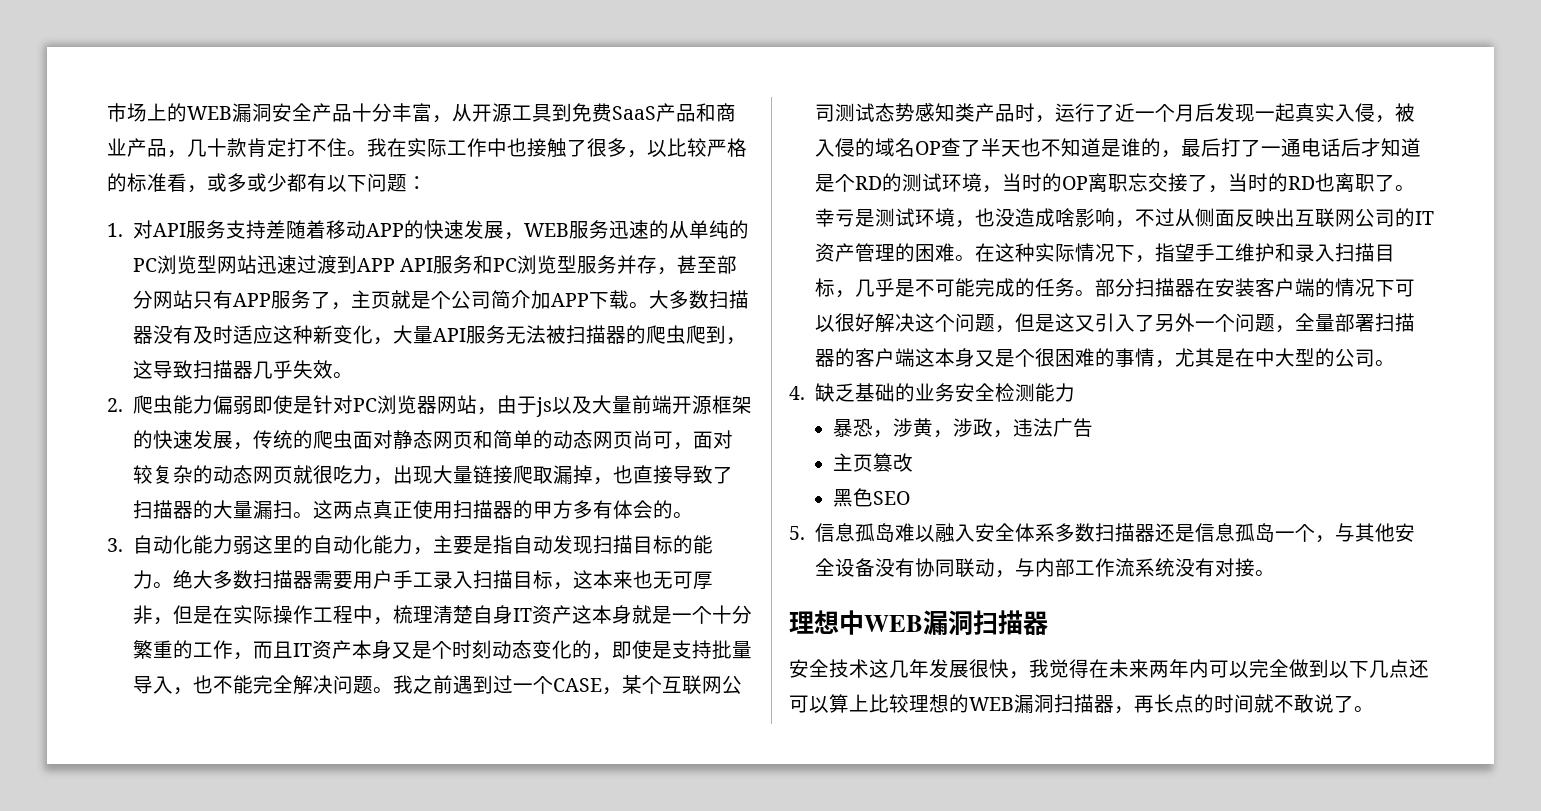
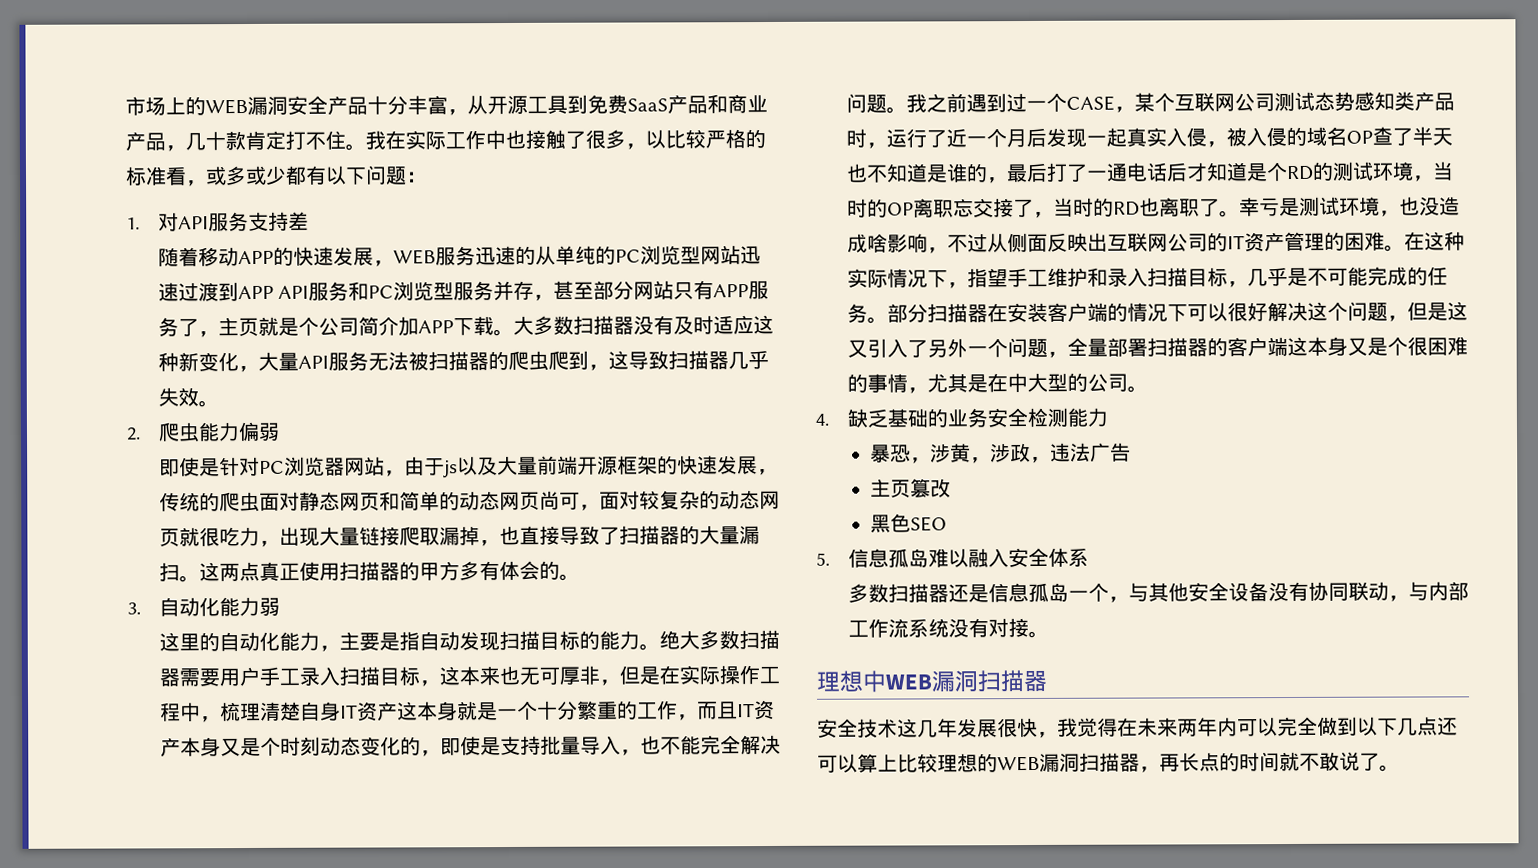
(286, 229) none -> (309, 221) //
(253, 405) none -> (280, 431) //
(253, 545) none -> (280, 606) //
(1055, 532) none -> (1089, 557) //

